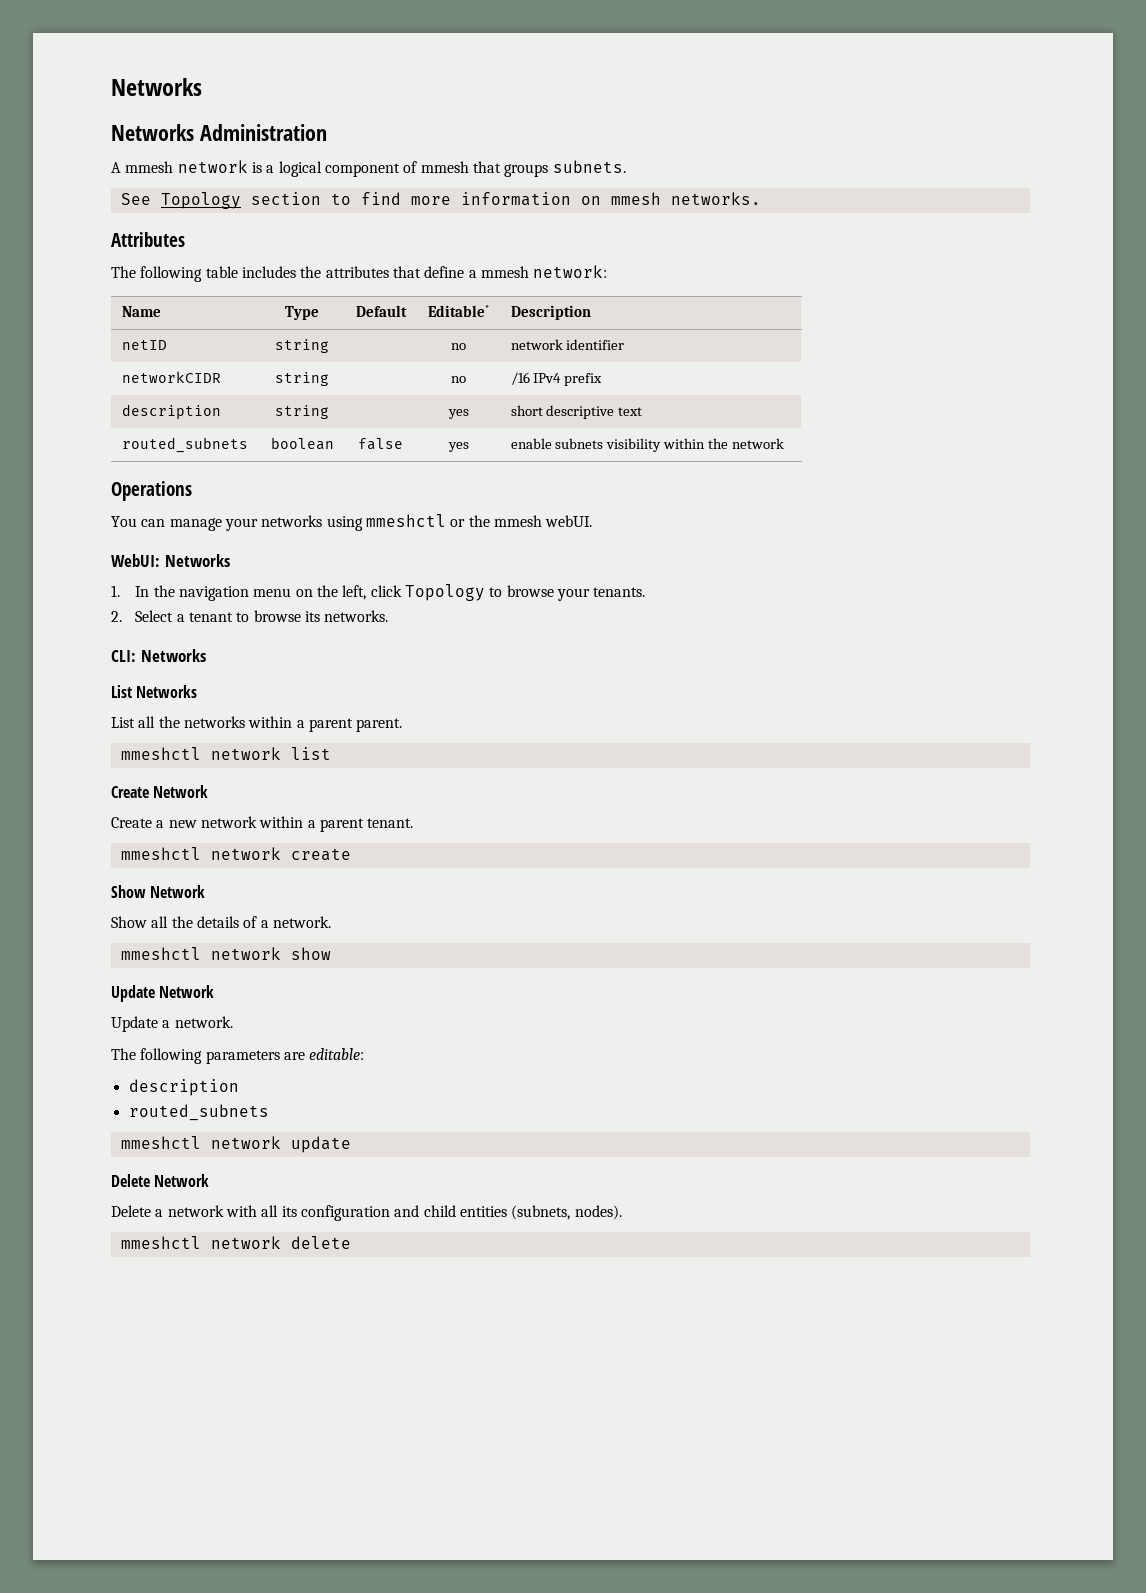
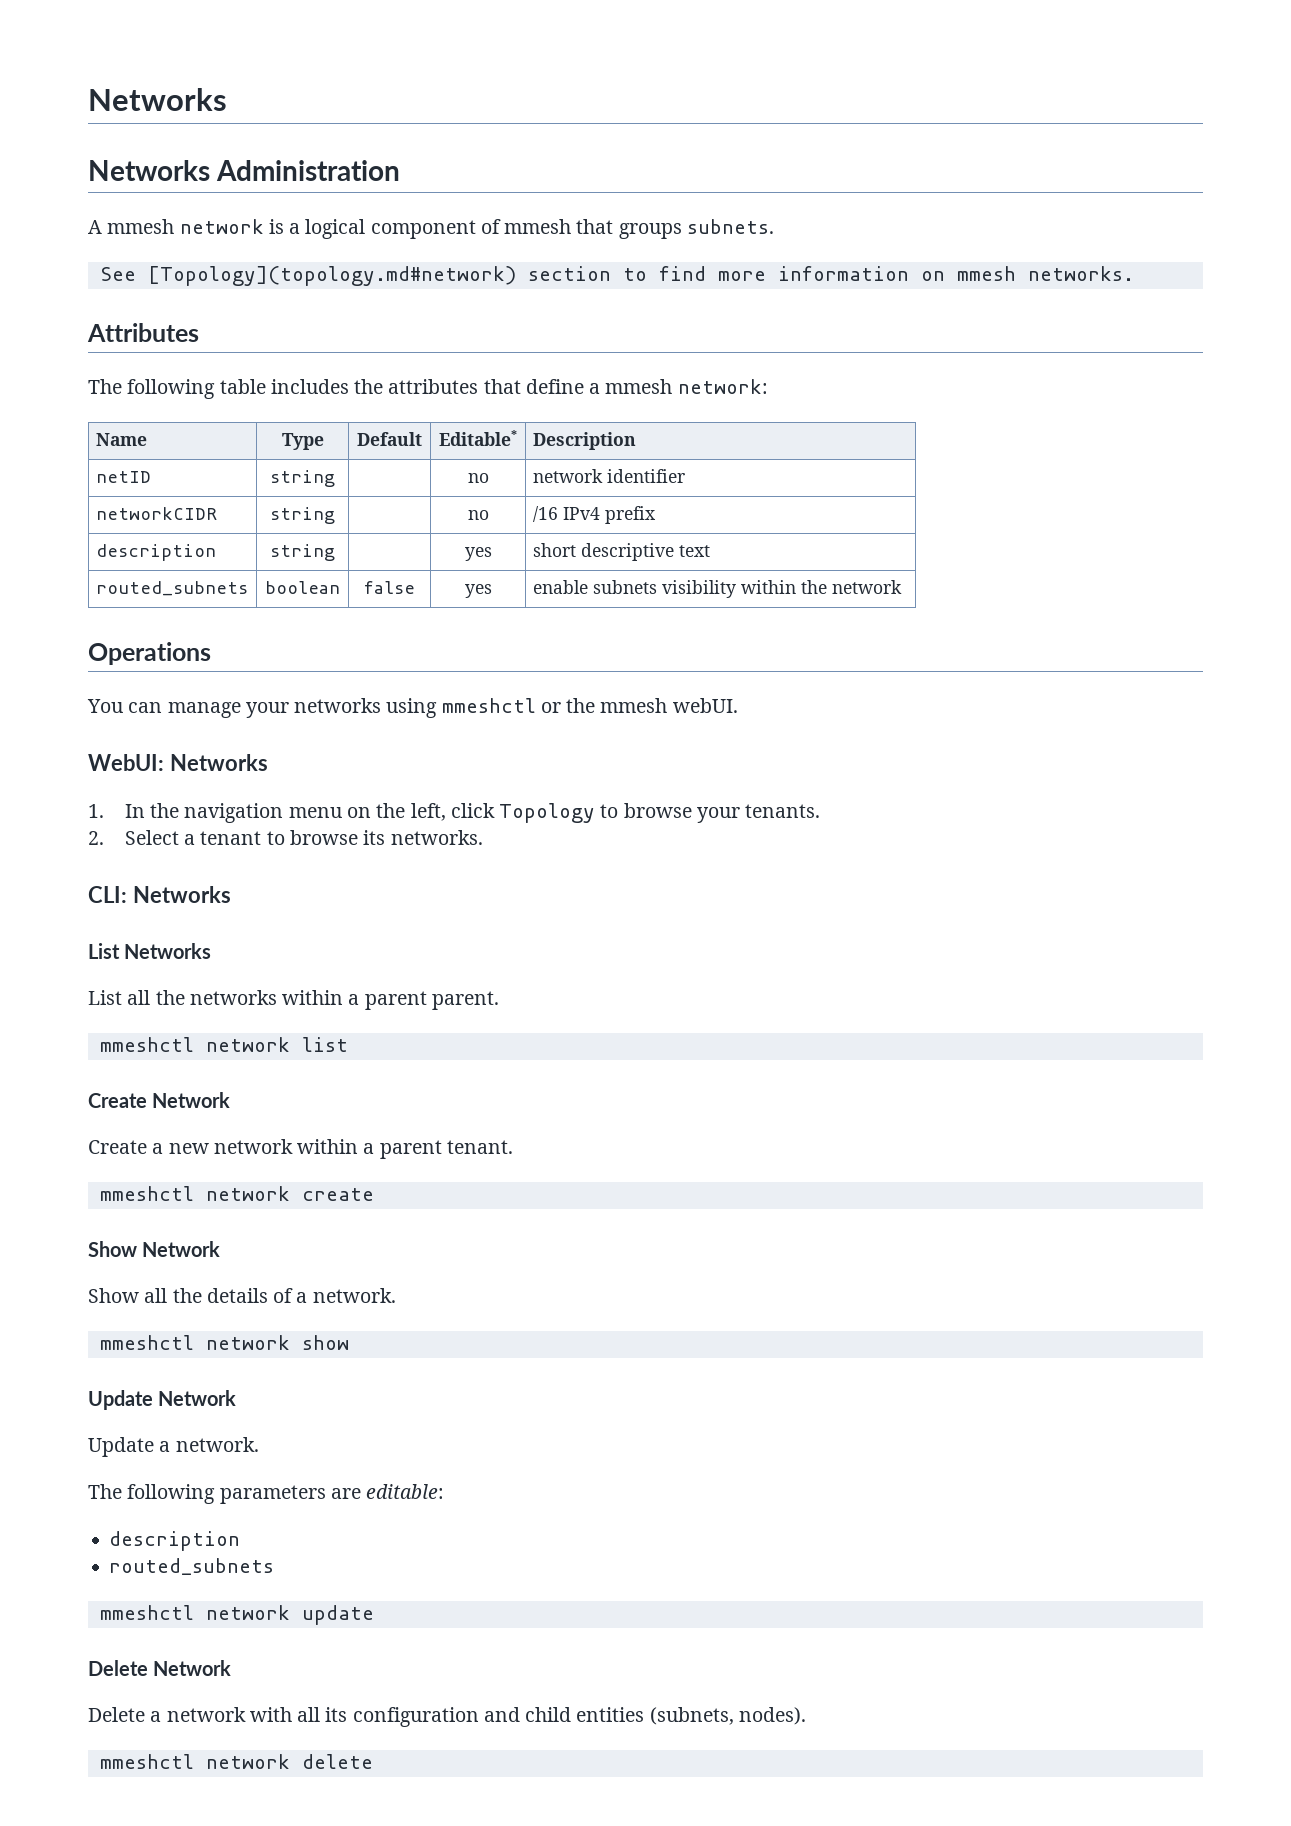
[160,192,241,209] Topology -> [147,266,516,286] [Topology](topology.md#network)

